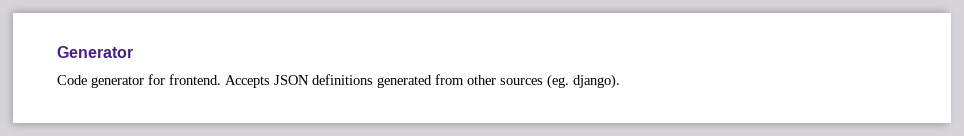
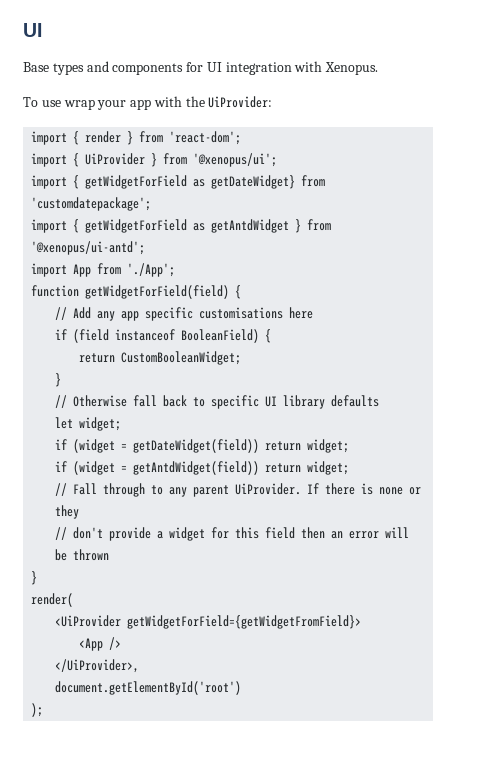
[57,46,133,58] [57,74,620,89] Generator // Code generator for frontend. Accepts JSON definitions generated from other sources (eg. django). -> [23,23,42,37] [23,61,379,75] [23,96,273,110] [31,131,242,145] [31,153,278,167] [31,175,326,189] [31,197,152,211] [31,219,332,233] [31,241,146,255] [31,263,176,277] [31,285,242,299] [55,307,314,321] [55,329,272,343] [79,351,242,365] [55,373,62,387] [55,395,380,409] [55,417,122,431] [55,439,350,453] [55,461,350,475] [55,483,422,497] [55,505,80,519] [55,527,410,541] [55,549,110,561] [31,571,38,585] [31,593,74,607] [55,615,362,629] [79,637,122,651] [55,659,140,673] [55,681,242,695] [31,703,44,717] UI // Base types and components for UI integration with Xenopus. // To use wrap your app with the UiProvider: // import { render } from 'react-dom'; // import { UiProvider } from '@xenopus/ui'; // import { getWidgetForField as getDateWidget} from 'customdatepackage'; // import { getWidgetForField as getAntdWidget } from '@xenopus/ui-antd'; // import App from './App'; // function getWidgetForField(field) { // // Add any app specific customisations here // if (field instanceof BooleanField) { // return CustomBooleanWidget; // } // // Otherwise fall back to specific UI library defaults // let widget; // if (widget = getDateWidget(field)) return widget; // if (widget = getAntdWidget(field)) return widget; // // Fall through to any parent UiProvider. If there is none or they // // don't provide a widget for this field then an error will be thrown // } // render( // <UiProvider getWidgetForField={getWidgetFromField}> // <App /> // </UiProvider>, // document.getElementById('root') // );

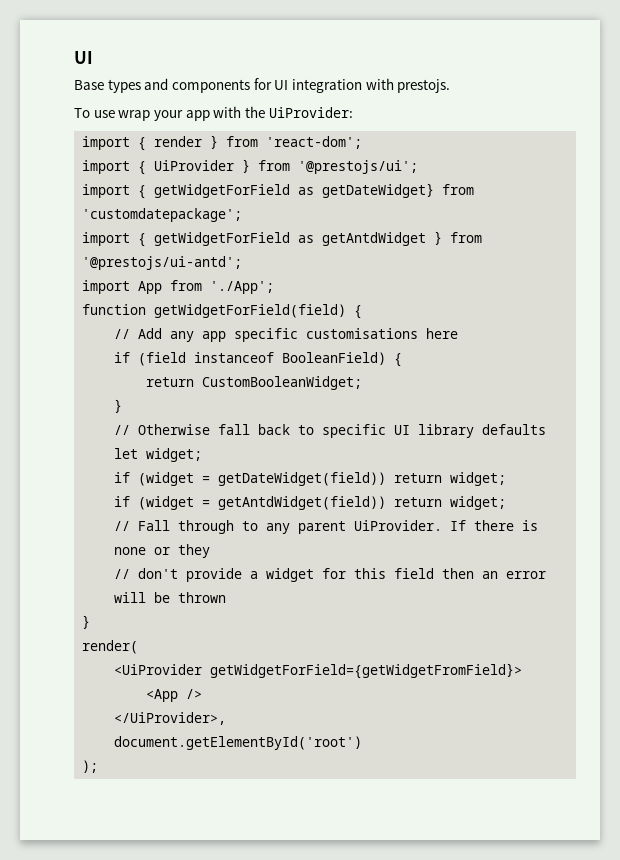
[325,62,379,75] Xenopus. -> [397,79,451,93] prestojs.
[193,153,278,167] '@xenopus/ui'; -> [298,160,419,174] '@prestojs/ui';
[31,241,146,255] '@xenopus/ui-antd'; -> [82,256,243,270] '@prestojs/ui-antd';

